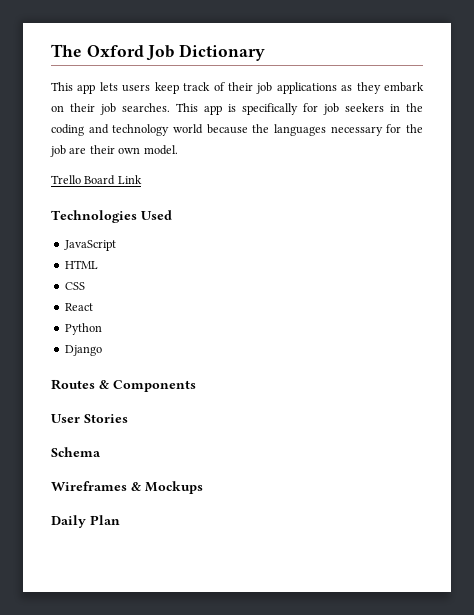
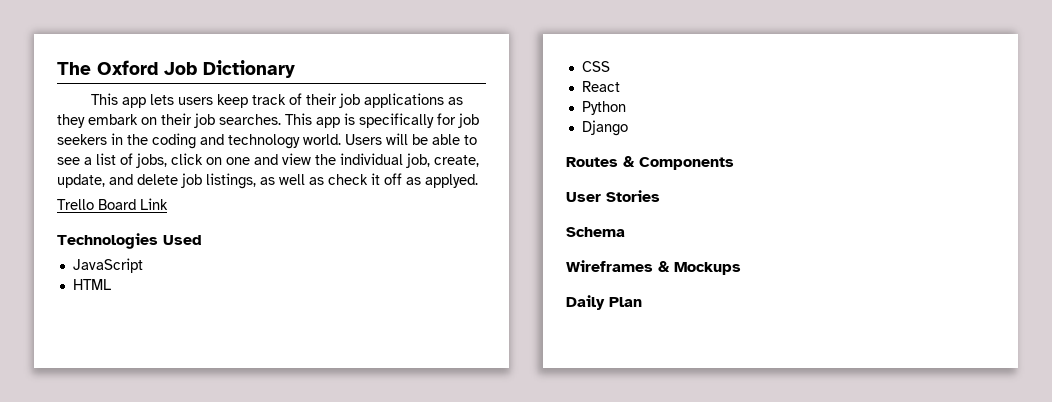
[173,124,424,136] [50,145,178,157] world because the languages necessary for the job are their own model. -> [303,133,477,145] [57,153,479,168] [57,173,478,189] world. Users will be able to see a list of jobs, click on one and view the individual job, create, update, and delete job listings, as well as check it off as applyed.

